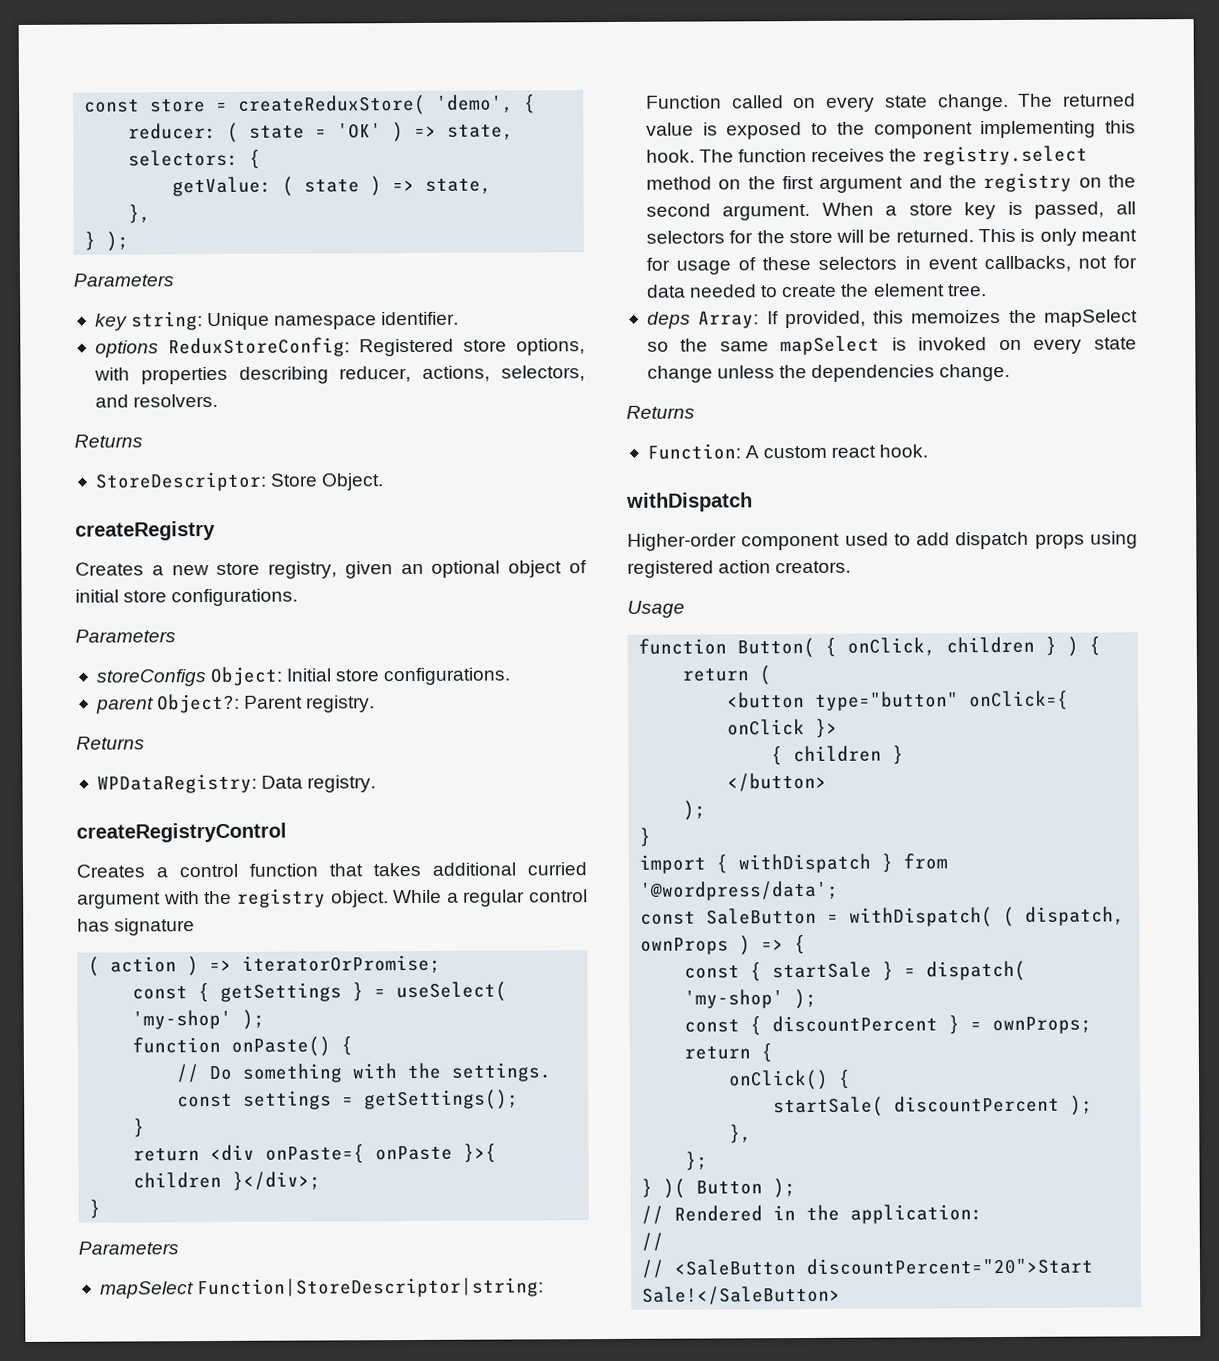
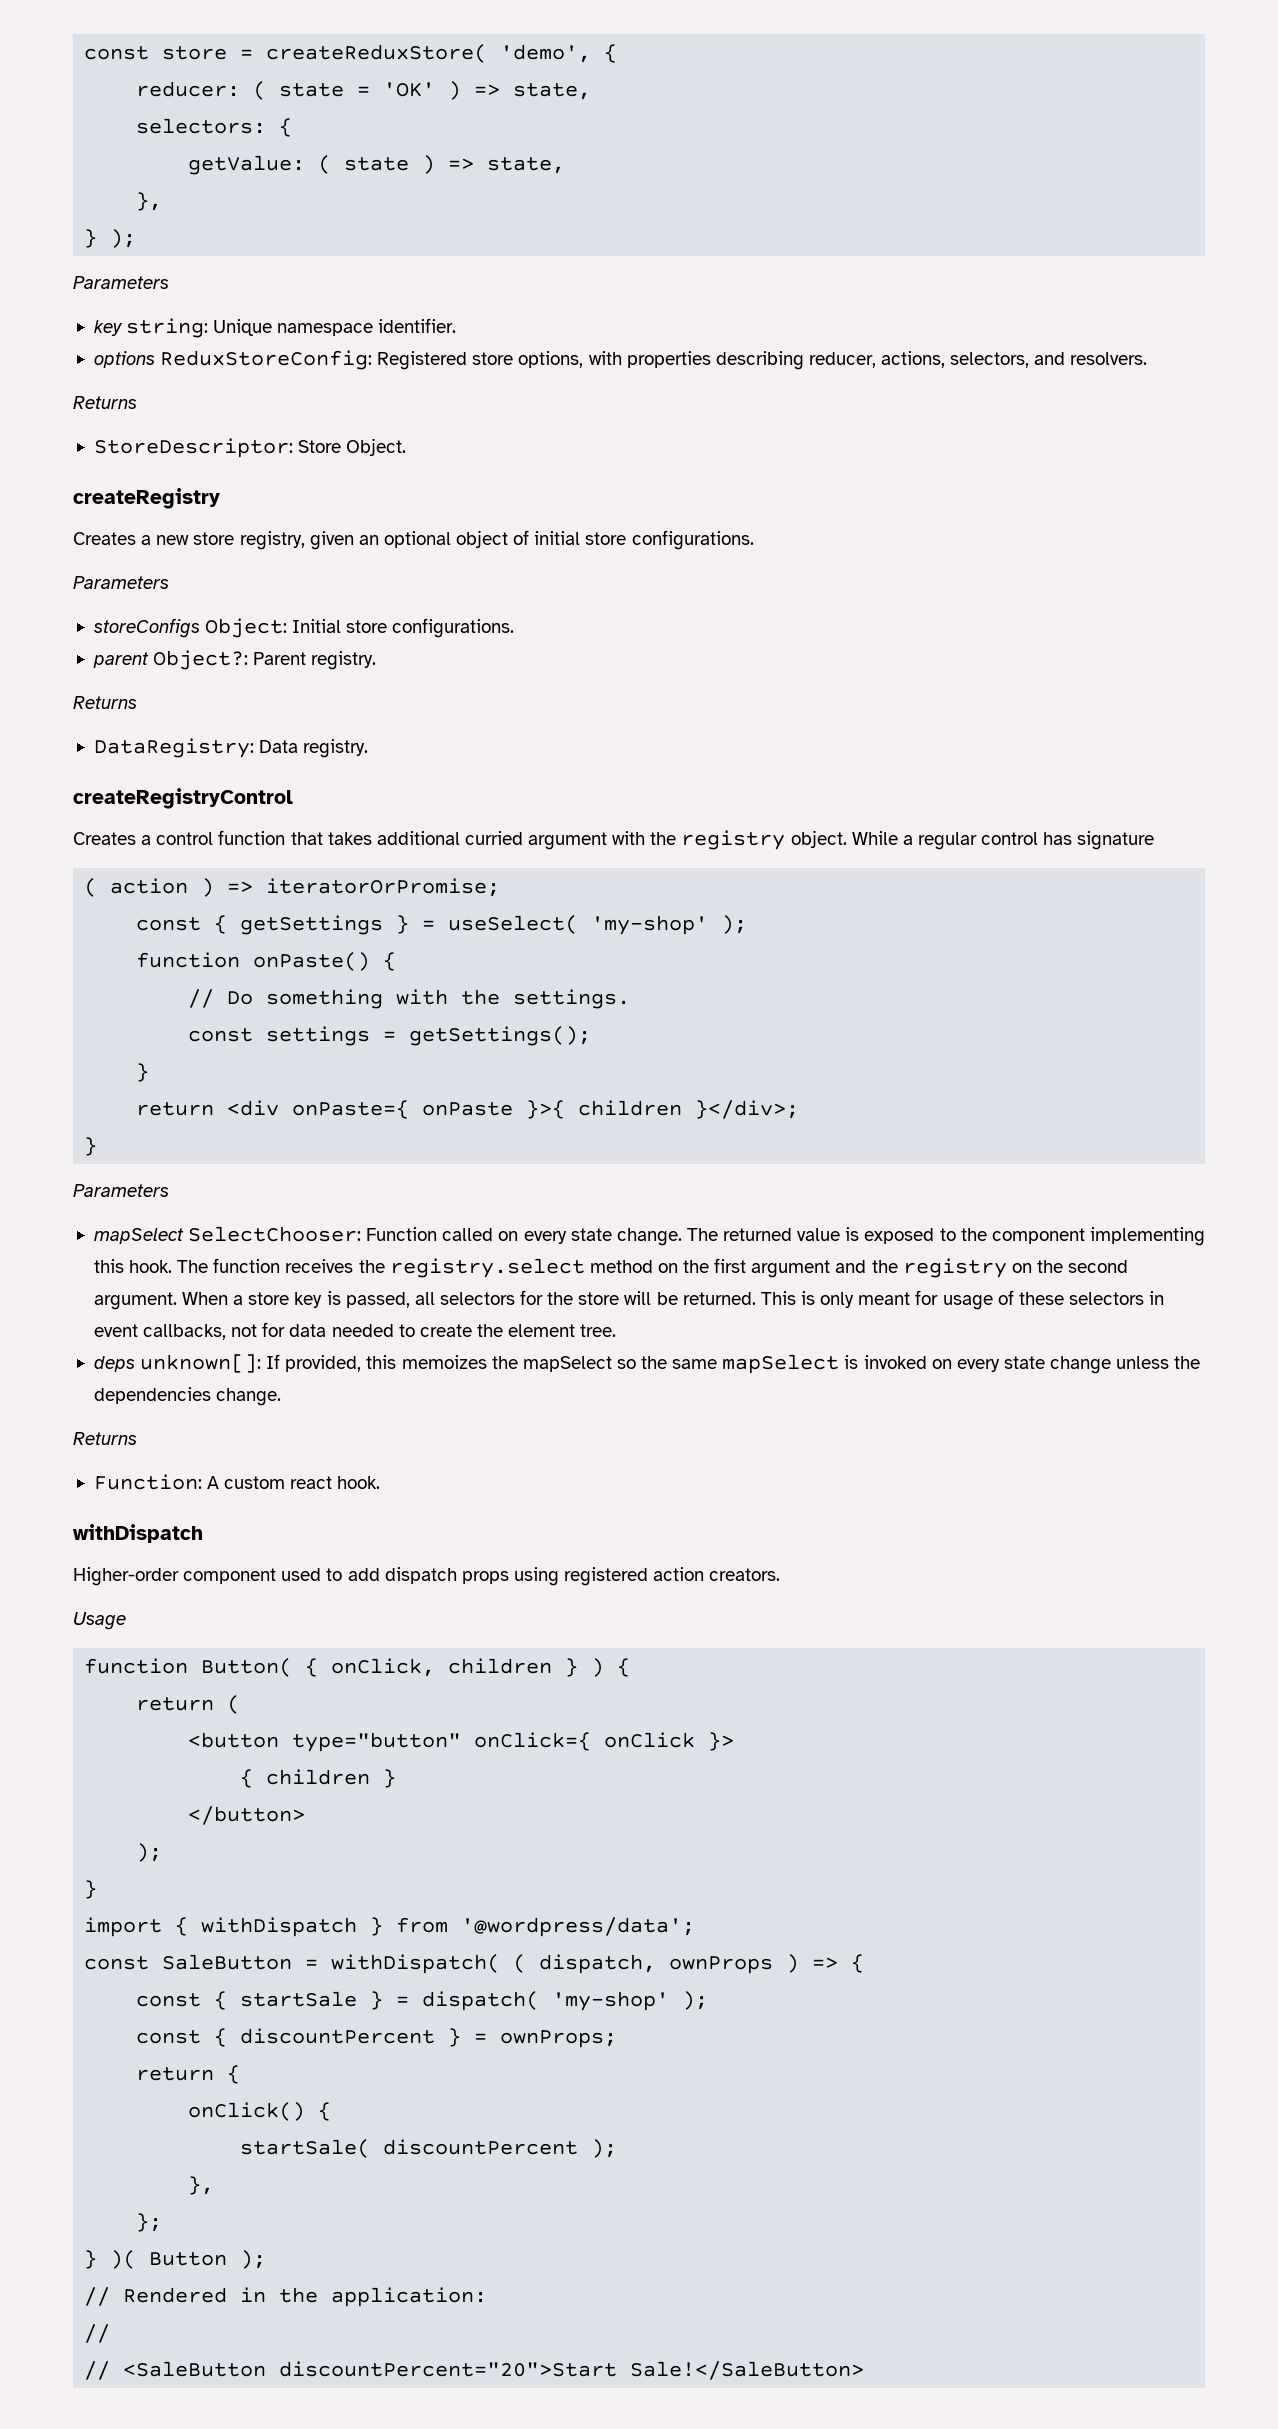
[96,773,257,794] WPDataRegistry: -> [93,738,254,758] DataRegistry:
[197,1277,545,1299] Function|StoreDescriptor|string: -> [188,1226,362,1242] SelectChooser:
[698,311,760,329] Array: -> [140,1354,262,1373] unknown[]:

